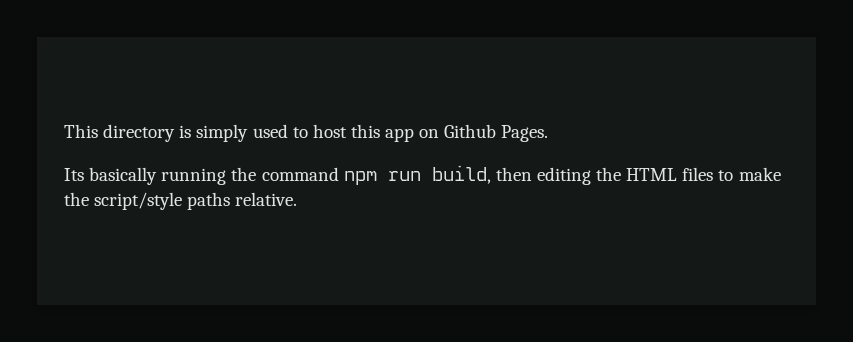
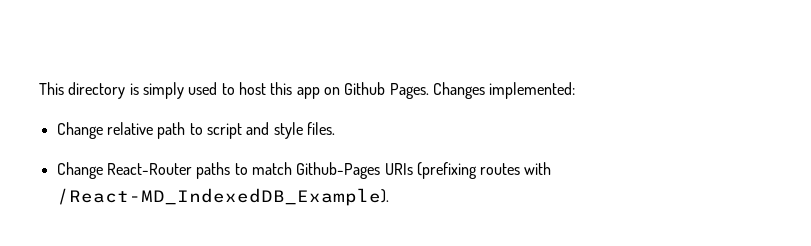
[64,165,781,185] [64,192,298,210] // Its basically running the command npm run build, then editing the HTML files to make the script/style paths relative. -> [432,82,576,99] [56,122,335,139] [56,162,552,179] [56,188,389,206] Changes implemented: // Change relative path to script and style files. // Change React-Router paths to match Github-Pages URIs (prefixing routes with /React-MD_IndexedDB_Example).

